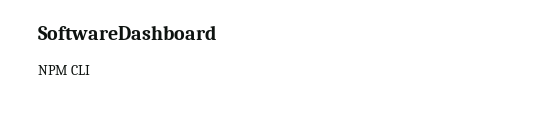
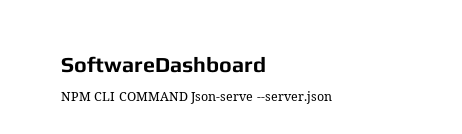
(90, 70) none -> [118,91,332,104] COMMAND Json-serve --server.json

